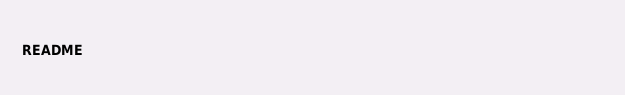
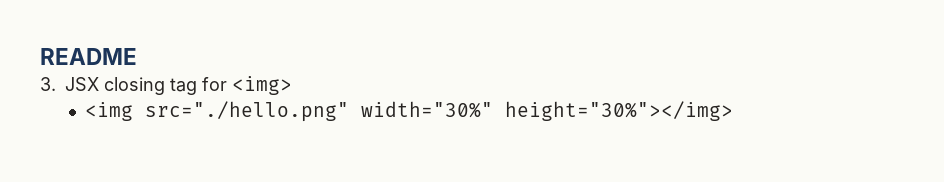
(83, 49) none -> [40,76,293,95] [85,101,734,122] // 3. JSX closing tag for <img> // <img src="./hello.png" width="30%" height="30%"></img>

